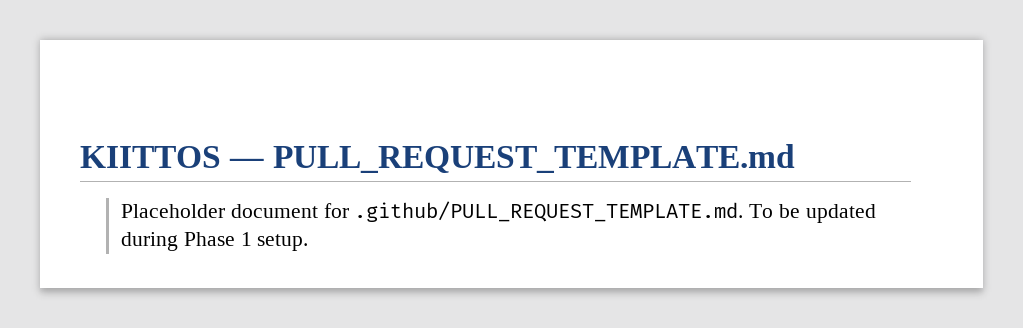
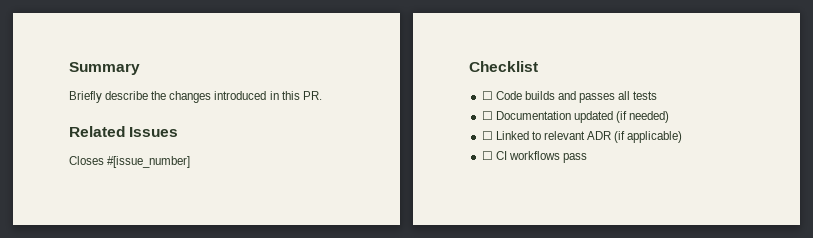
[80,144,796,173] [120,201,876,223] [120,232,309,251] KIITTOS — PULL_REQUEST_TEMPLATE.md // Placeholder document for .github/PULL_REQUEST_TEMPLATE.md. To be updated during Phase 1 setup. -> [69,62,140,75] [69,91,322,103] [69,126,179,137] [69,156,191,168] [469,61,538,72] [481,91,658,103] [481,111,670,123] [481,131,683,143] [481,151,587,163] Summary // Briefly describe the changes introduced in this PR. // Related Issues // Closes #[issue_number] // Checklist // ☐ Code builds and passes all tests // ☐ Documentation updated (if needed) // ☐ Linked to relevant ADR (if applicable) // ☐ CI workflows pass

